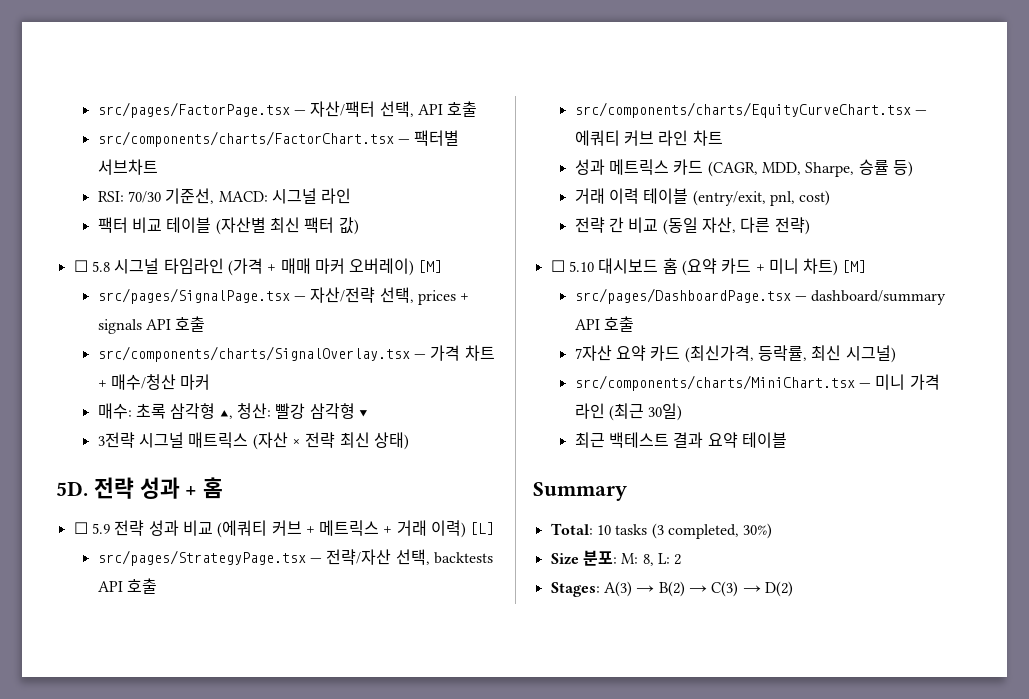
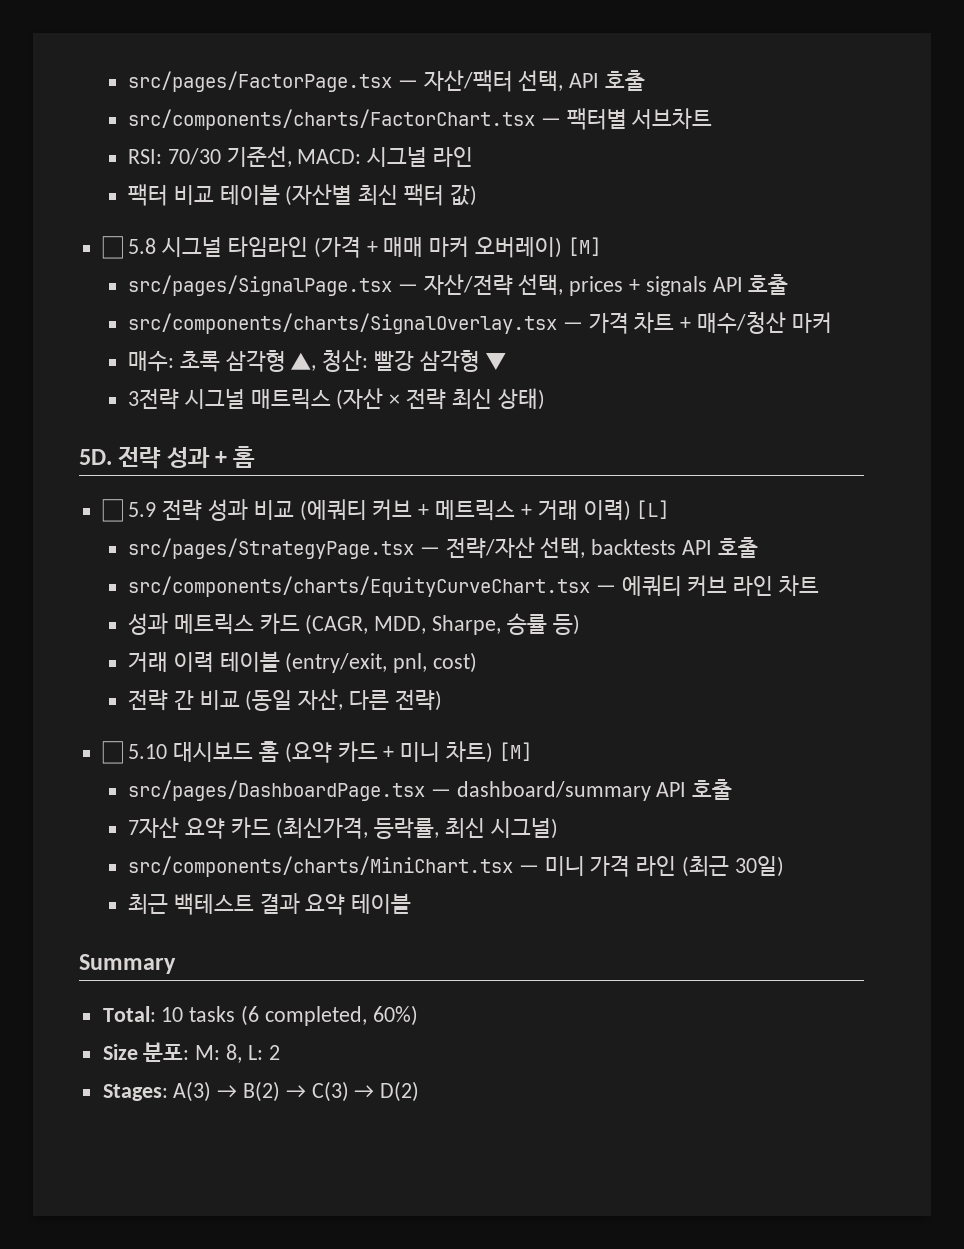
[651,523,773,539] (3 completed, 30%) -> [241,1005,418,1026] (6 completed, 60%)

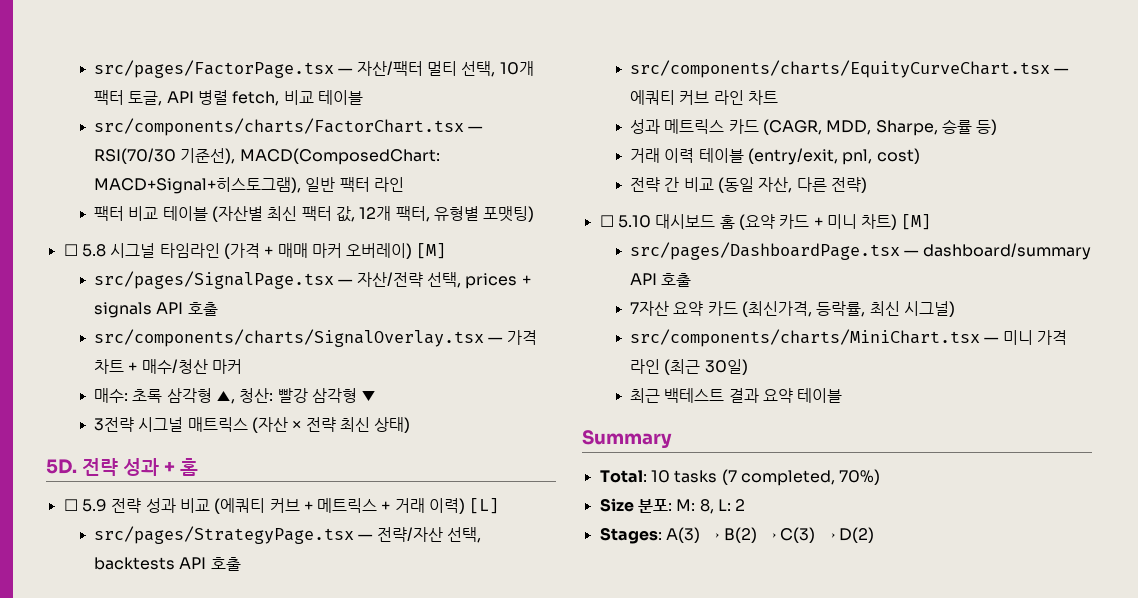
[518,70,645,91] [127,108,713,130] [127,146,428,167] 선택, API 호출 // src/components/charts/FactorChart.tsx — 팩터별 서브차트 // RSI: 70/30 기준선, MACD: 시그널 -> [427,61,534,77] [94,90,364,106] [94,118,484,136] [94,148,440,165] [94,177,370,194] 멀티 선택, 10개 팩터 토글, API 병렬 fetch, 비교 테이블 // src/components/charts/FactorChart.tsx — RSI(70/30 기준선), MACD(ComposedChart: MACD+Signal+히스토그램), 일반 팩터
[449,184,477,206] 값) -> [336,206,535,222] 값, 12개 팩터, 유형별 포맷팅)
[241,1005,418,1026] (6 completed, 60%) -> [721,469,881,486] (7 completed, 70%)

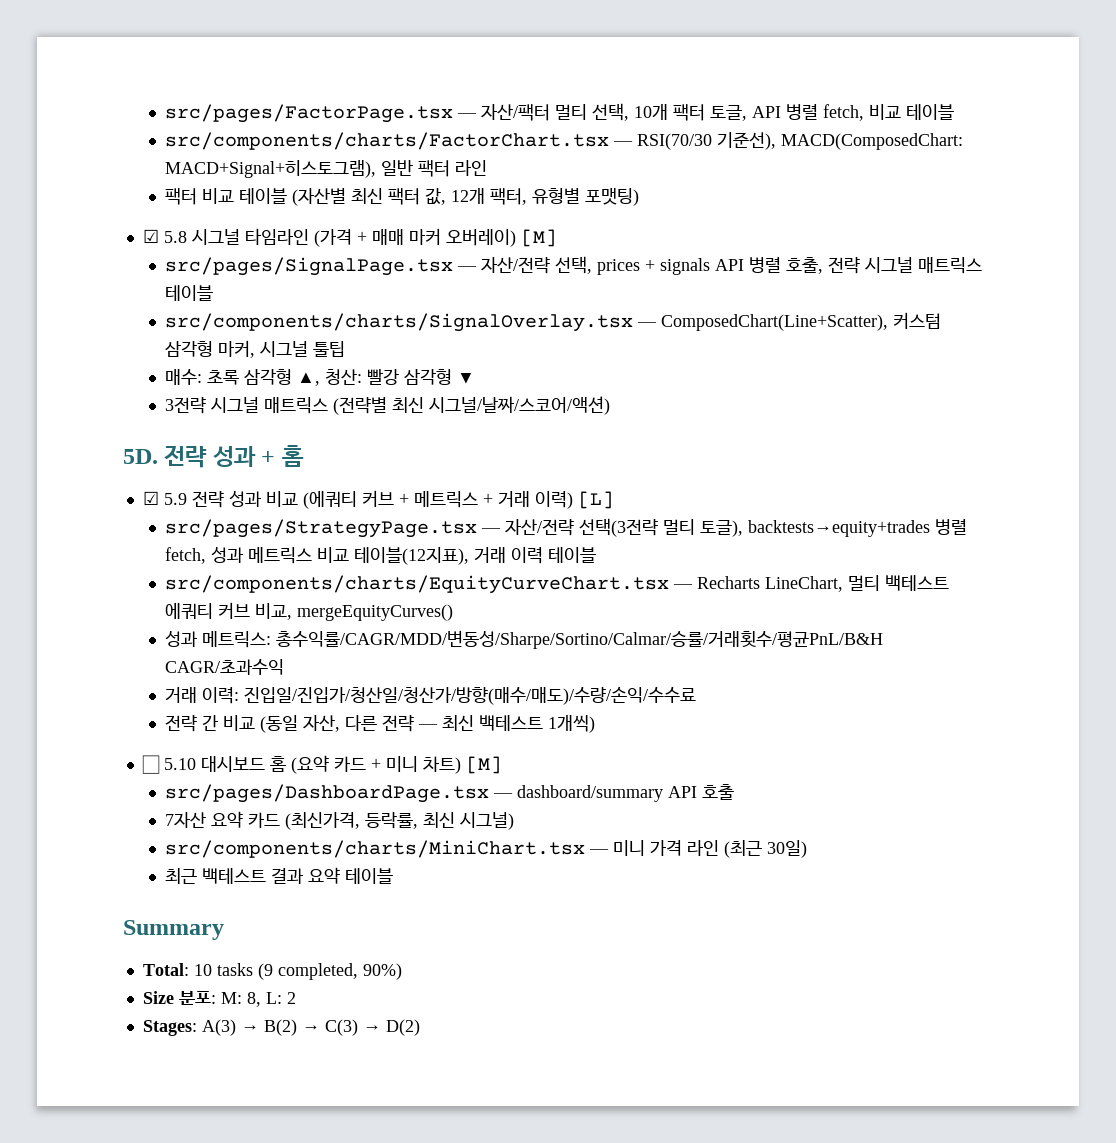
[63,244,78,256] ☐ -> [142,229,159,243] ☑
[187,302,218,316] [94,329,537,347] [94,359,243,374] 호출 // src/components/charts/SignalOverlay.tsx — 가격 차트 + 매수/청산 마커 -> [749,257,983,274] [165,285,214,301] [165,312,942,332] [165,340,346,358] 병렬 호출, 전략 시그널 매트릭스 테이블 // src/components/charts/SignalOverlay.tsx — ComposedChart(Line+Scatter), 커스텀 삼각형 마커, 시그널 툴팁
[252,417,411,433] (자산 × 전략 최신 상태) -> [333,396,611,415] (전략별 최신 시그널/날짜/스코어/액션)
[63,499,78,511] ☐ -> [142,491,159,505] ☑
[376,527,482,543] [94,557,241,571] [630,60,1070,78] [630,90,779,105] [630,119,998,136] [630,148,920,165] 전략/자산 선택, backtests API 호출 // src/components/charts/EquityCurveChart.tsx — 에쿼티 커브 라인 차트 // 성과 메트릭스 카드 (CAGR, MDD, Sharpe, 승률 등) // 거래 이력 테이블 (entry/exit, pnl, cost) -> [505,518,968,537] [165,547,597,565] [165,575,950,594] [165,602,454,621] [165,630,884,649] [165,659,285,675] [165,686,697,705] 자산/전략 선택(3전략 멀티 토글), backtests→equity+trades 병렬 fetch, 성과 메트릭스 비교 테이블(12지표), 거래 이력 테이블 // src/components/charts/EquityCurveChart.tsx — Recharts LineChart, 멀티 백테스트 에쿼티 커브 비교, mergeEquityCurves() // 성과 메트릭스: 총수익률/CAGR/MDD/변동성/Sharpe/Sortino/Calmar/승률/거래횟수/평균PnL/B&H CAGR/초과수익 // 거래 이력: 진입일/진입가/청산일/청산가/방향(매수/매도)/수량/손익/수수료
[831,177,868,193] 전략) -> [382,715,596,733] 전략 — 최신 백테스트 1개씩)
[721,469,881,486] (7 completed, 70%) -> [257,963,402,980] (9 completed, 90%)

